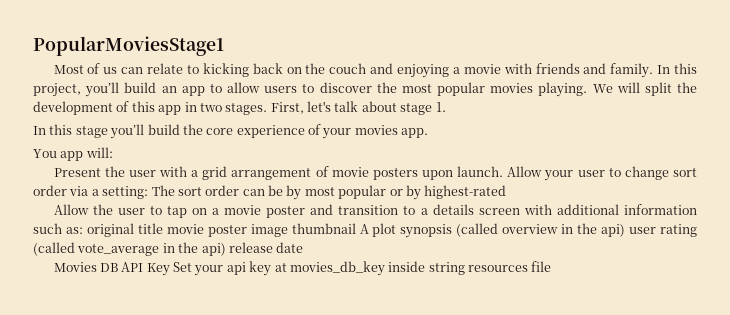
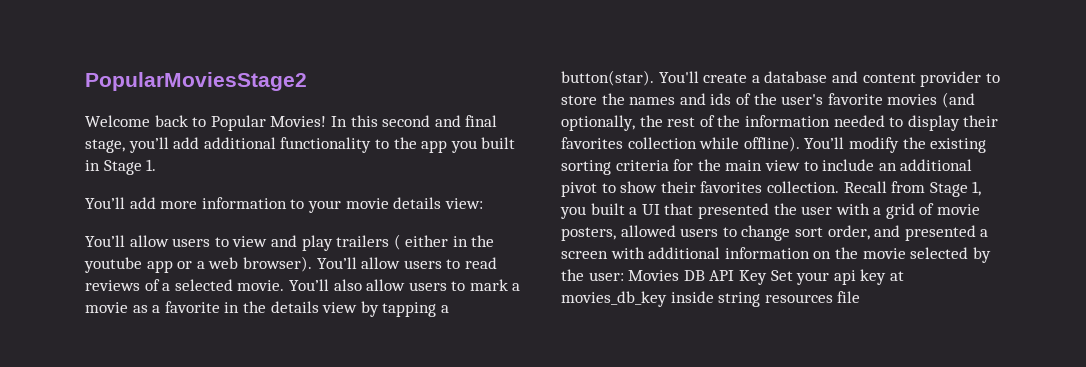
[33,36,224,56] [53,63,697,78] [33,82,697,97] [33,101,446,115] [33,124,429,139] [33,147,113,161] [53,168,101,177] PopularMoviesStage1 // Most of us can relate to kicking back on the couch and enjoying a movie with friends and family. In this project, you’ll build an app to allow users to discover the most popular movies playing. We will split the development of this app in two stages. First, let's talk about stage 1. // In this stage you’ll build the core experience of your movies app. // You app will: // Present -> [85,72,307,91] [85,115,498,131] [85,137,516,153] [85,159,157,175] [85,197,483,213] [85,234,495,251] [84,256,497,273] [85,279,521,291] [85,301,449,317] [561,70,1000,87] [561,92,975,108] [561,115,999,131] [561,136,987,153] [561,159,973,175] [561,181,982,197] [560,203,769,219] PopularMoviesStage2 // Welcome back to Popular Movies! In this second and final stage, you’ll add additional functionality to the app you built in Stage 1. // You’ll add more information to your movie details view: // You’ll allow users to view and play trailers ( either in the youtube app or a web browser). You’ll allow users to read reviews of a selected movie. You’ll also allow users to mark a movie as a favorite in the details view by tapping a button(star). You'll create a database and content provider to store the names and ids of the user's favorite movies (and optionally, the rest of the information needed to display their favorites collection while offline). You’ll modify the existing sorting criteria for the main view to include an additional pivot to show their favorites collection. Recall from Stage 1, you built a UI that presented
[231,168,312,180] arrangement -> (915, 211) none
[372,166,697,181] [33,185,507,200] [53,204,698,218] [33,223,698,238] [33,242,304,256] posters upon launch. Allow your user to change sort order via a setting: The sort order can be by most popular or by highest-rated // Allow the user to tap on a movie poster and transition to a details screen with additional information such as: original title movie poster image thumbnail A plot synopsis (called overview in the api) user rating (called vote_average in the api) release date // -> [561,225,989,241] [561,247,991,263] [561,269,624,281] posters, allowed users to change sort order, and presented a screen with additional information on the movie selected by the user:

